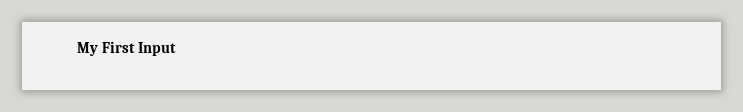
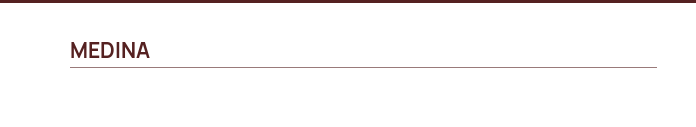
[77,41,177,56] My First Input -> [70,42,150,58] MEDINA

